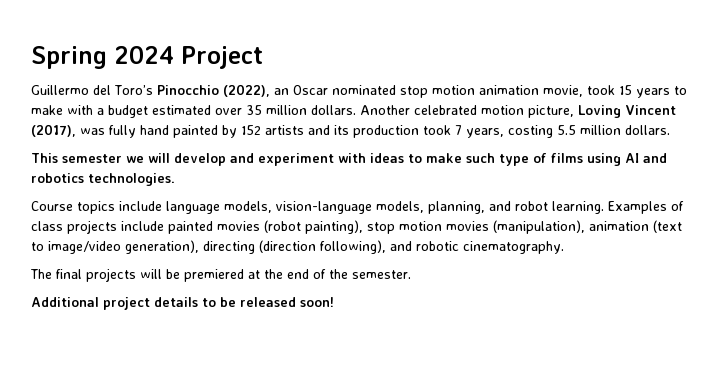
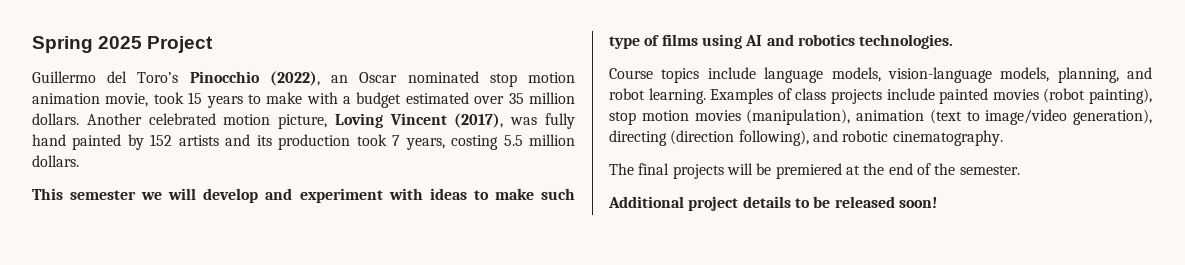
[114,46,174,64] 2024 -> [98,36,143,49] 2025

